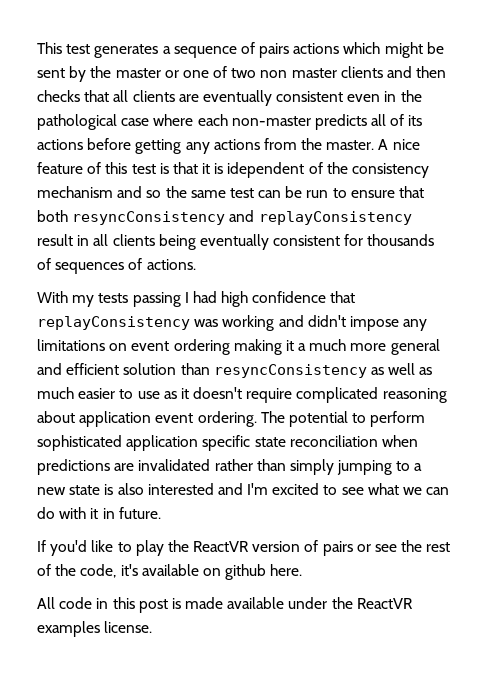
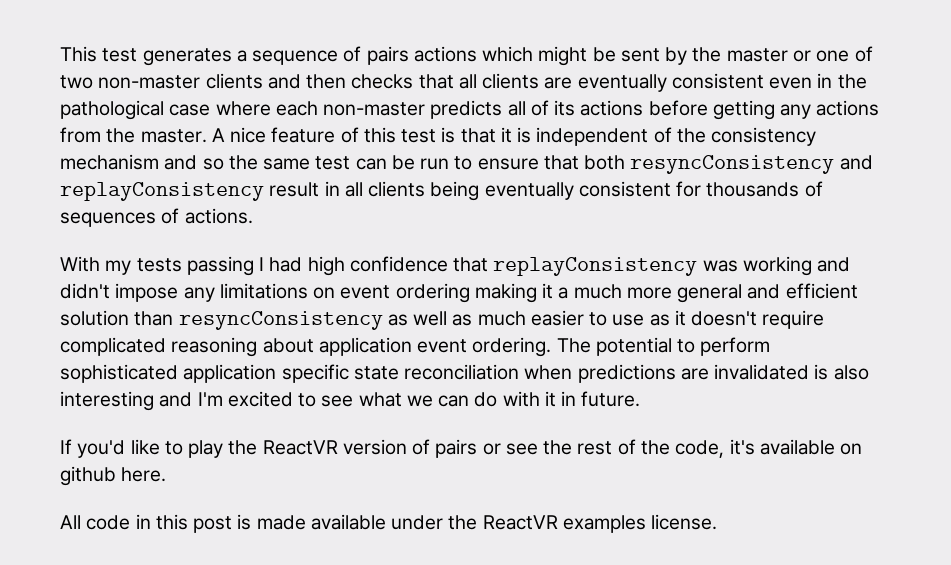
[260,68,337,78] non master -> [98,75,201,89] non-master
[227,162,305,178] idependent -> [536,127,649,146] independent
[214,459,423,475] [37,485,101,495] rather than simply jumping to a new state -> (810, 372) none
[147,483,214,495] interested -> [60,391,154,411] interesting

